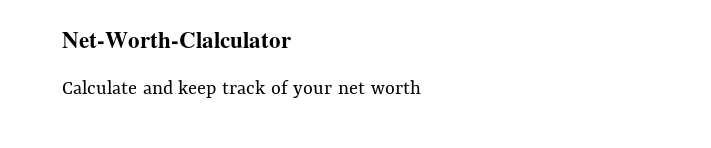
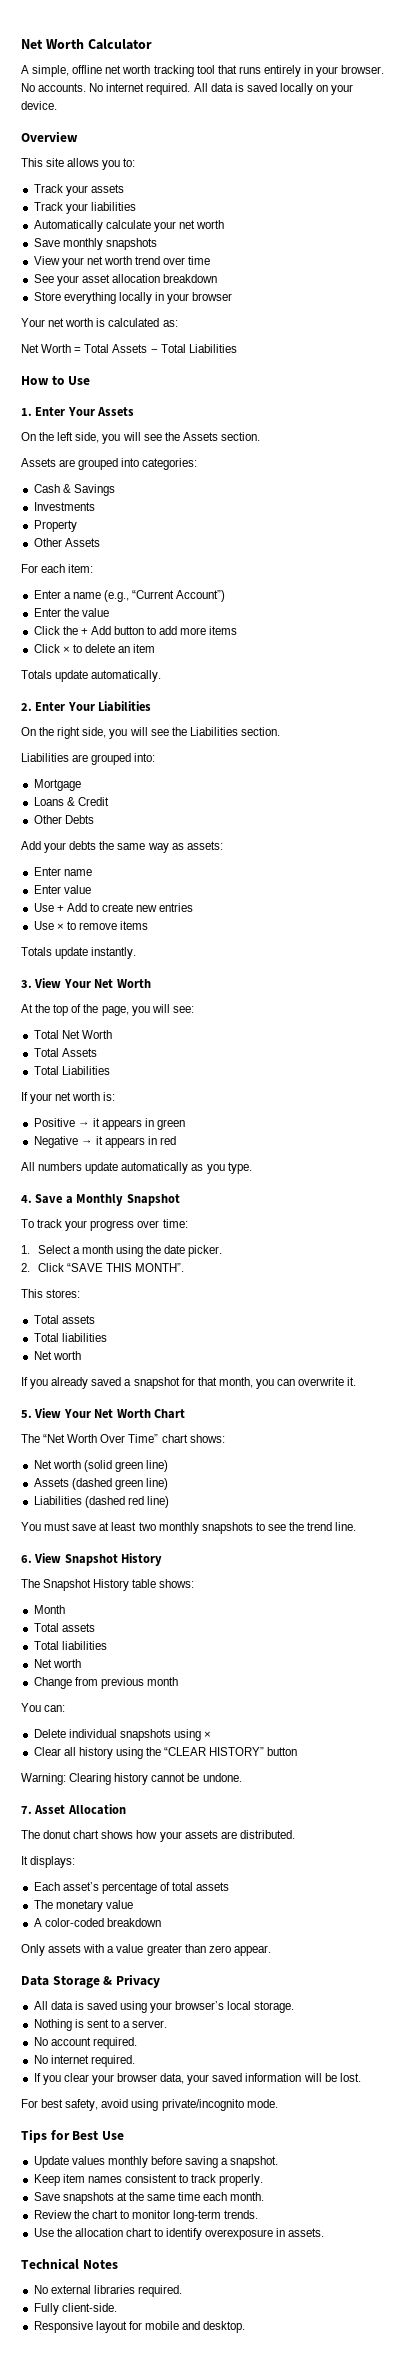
[62,32,291,48] [62,80,421,98] Net-Worth-Clalculator // Calculate and keep track of your net worth -> [21,39,152,50] [21,65,385,77] [21,83,354,95] [21,101,57,110] [21,131,78,142] [21,158,136,170] [33,184,124,196] [33,202,136,214] [33,220,225,232] [33,238,157,250] [33,256,211,268] [33,274,218,286] [33,292,233,304] [21,318,178,327] [21,344,237,353] [21,375,91,385] [21,407,135,416] [21,432,260,444] [21,458,198,470] [33,484,115,496] [33,502,95,511] [33,520,77,532] [33,538,100,547] [21,564,94,573] [33,590,226,602] [33,608,109,617] [33,626,238,635] [33,644,156,653] [21,670,162,682] [21,701,152,712] [21,727,280,739] [21,753,156,765] [33,779,81,791] [33,797,109,806] [33,815,94,824] [21,841,223,853] [33,867,92,876] [33,885,91,894] [33,903,194,912] [33,921,149,930] [21,947,137,959] [21,978,151,988] [21,1004,194,1016] [33,1030,112,1039] [33,1048,97,1057] [33,1066,110,1075] [21,1092,116,1104] [33,1118,186,1130] [33,1136,177,1148] [21,1162,252,1174] [21,1194,180,1206] [21,1219,188,1231] [21,1245,223,1257] [21,1263,184,1272] [21,1289,81,1298] [33,1315,95,1324] [33,1333,107,1342] [33,1351,81,1360] [21,1377,357,1389] [21,1408,185,1419] [21,1434,225,1443] [33,1460,169,1472] [33,1478,168,1490] [33,1496,169,1508] [21,1522,357,1534] [21,1553,163,1566] [21,1579,195,1591] [33,1605,65,1614] [33,1623,95,1632] [33,1641,107,1650] [33,1659,81,1668] [33,1677,178,1689] [21,1703,66,1712] [33,1729,212,1741] [33,1747,298,1759] [21,1773,242,1785] [21,1804,126,1815] [21,1830,295,1842] [21,1856,76,1868] [33,1882,230,1894] [33,1900,133,1912] [33,1918,161,1927] [21,1944,271,1956] [21,1974,160,1988] [33,2001,295,2013] [33,2019,168,2031] [33,2037,137,2049] [33,2055,135,2067] [33,2073,361,2085] [21,2099,278,2111] [21,2129,124,2143] [33,2156,279,2168] [33,2174,264,2186] [33,2192,265,2204] [33,2210,259,2222] [33,2228,325,2240] [21,2258,118,2270] [33,2285,182,2297] [33,2303,117,2315] [33,2321,246,2333] Net Worth Calculator // A simple, offline net worth tracking tool that runs entirely in your browser. No accounts. No internet required. All data is saved locally on your device. // Overview // This site allows you to: // Track your assets // Track your liabilities // Automatically calculate your net worth // Save monthly snapshots // View your net worth trend over time // See your asset allocation breakdown // Store everything locally in your browser // Your net worth is calculated as: // Net Worth = Total Assets − Total Liabilities // How to Use // 1. Enter Your Assets // On the left side, you will see the Assets section. // Assets are grouped into categories: // Cash & Savings // Investments // Property // Other Assets // For each item: // Enter a name (e.g., “Current Account”) // Enter the value // Click the + Add button to add more items // Click × to delete an item // Totals update automatically. // 2. Enter Your Liabilities // On the right side, you will see the Liabilities section. // Liabilities are grouped into: // Mortgage // Loans & Credit // Other Debts // Add your debts the same way as assets: // Enter name // Enter value // Use + Add to create new entries // Use × to remove items // Totals update instantly. // 3. View Your Net Worth // At the top of the page, you will see: // Total Net Worth // Total Assets // Total Liabilities // If your net worth is: // Positive → it appears in green // Negative → it appears in red // All numbers update automatically as you type. // 4. Save a Monthly Snapshot // To track your progress over time: // 1. Select a month using the date picker. // 2. Click “SAVE THIS MONTH”. // This stores: // Total assets // Total liabilities // Net worth // If you already saved a snapshot for that month, you can overwrite it. // 5. View Your Net Worth Chart // The “Net Worth Over Time” chart shows: // Net worth (solid green line) // Assets (dashed green line) // Liabilities (dashed red line) // You must save at least two monthly snapshots to see the trend line. // 6. View Snapshot History // The Snapshot History table shows: // Month // Total assets // Total liabilities // Net worth // Change from previous month // You can: // Delete individual snapshots using × // Clear all history using the “CLEAR HISTORY” button // Warning: Clearing history cannot be undone. // 7. Asset Allocation // The donut chart shows how your assets are distributed. // It displays: // Each asset’s percentage of total assets // The monetary value // A color-coded breakdown // Only assets with a value greater than zero appear. // Data Storage & Privacy // All data is saved using your browser’s local storage. // Nothing is sent to a server. // No account required. // No internet required. // If you clear your browser data, your saved information will be lost. // For best safety, avoid using private/incognito mode. // Tips for Best Use // Update values monthly before saving a snapshot. // Keep item names consistent to track properly. // Save snapshots at the same time each month. // Review the chart to monitor long-term trends. // Use the allocation chart to identify overexposure in assets. // Technical Notes // No external libraries required. // Fully client-side. // Responsive layout for mobile and desktop.

